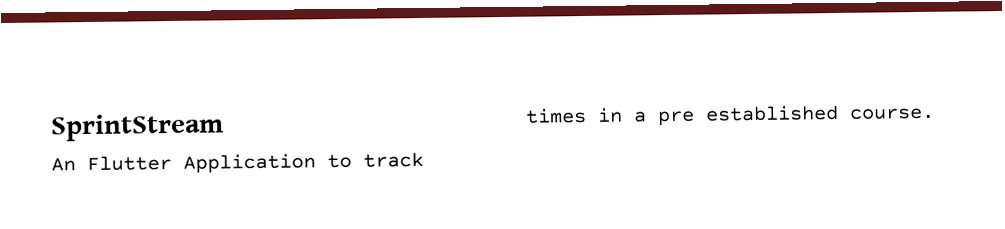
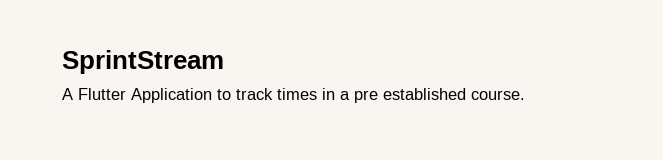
[51,157,76,172] An -> [62,88,73,100] A

